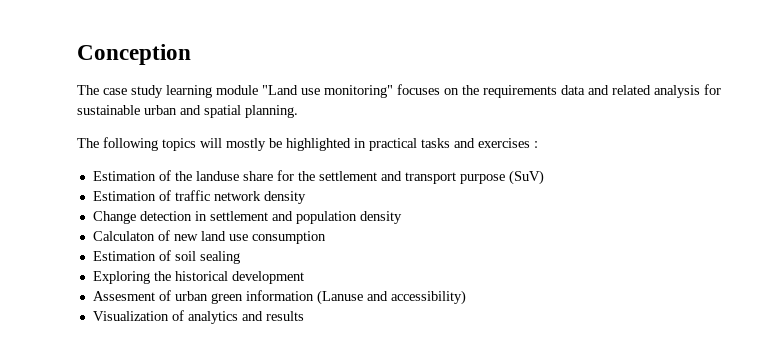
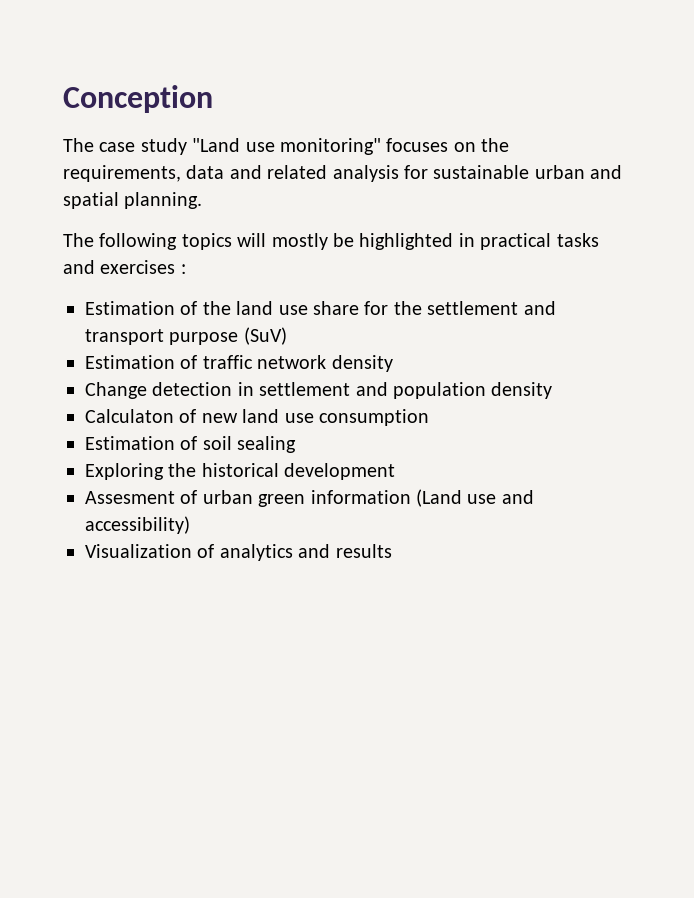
[166,85,258,98] learning module -> (187, 146) none
[483,85,557,98] requirements -> [63,165,181,182] requirements,
[195,171,239,181] landuse -> [236,301,308,315] land use
[316,290,363,305] (Lanuse -> [416,489,497,507] (Land use

